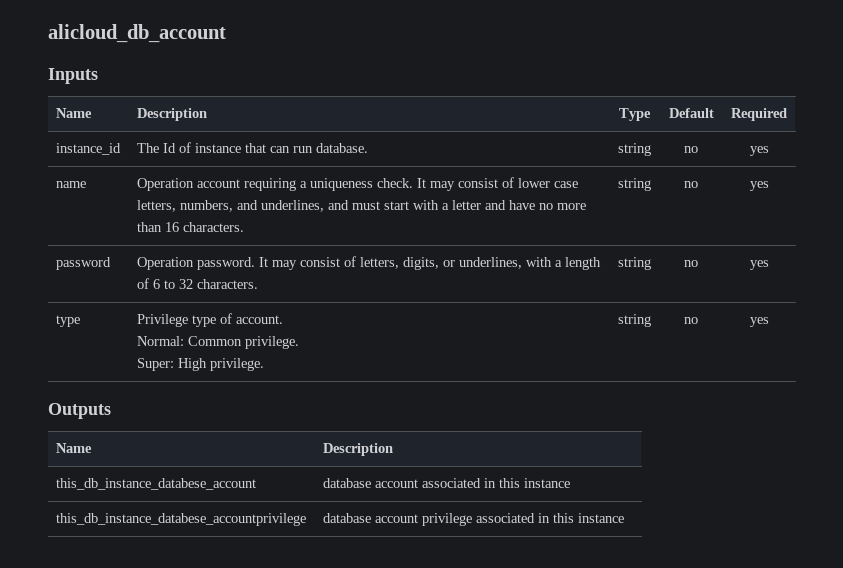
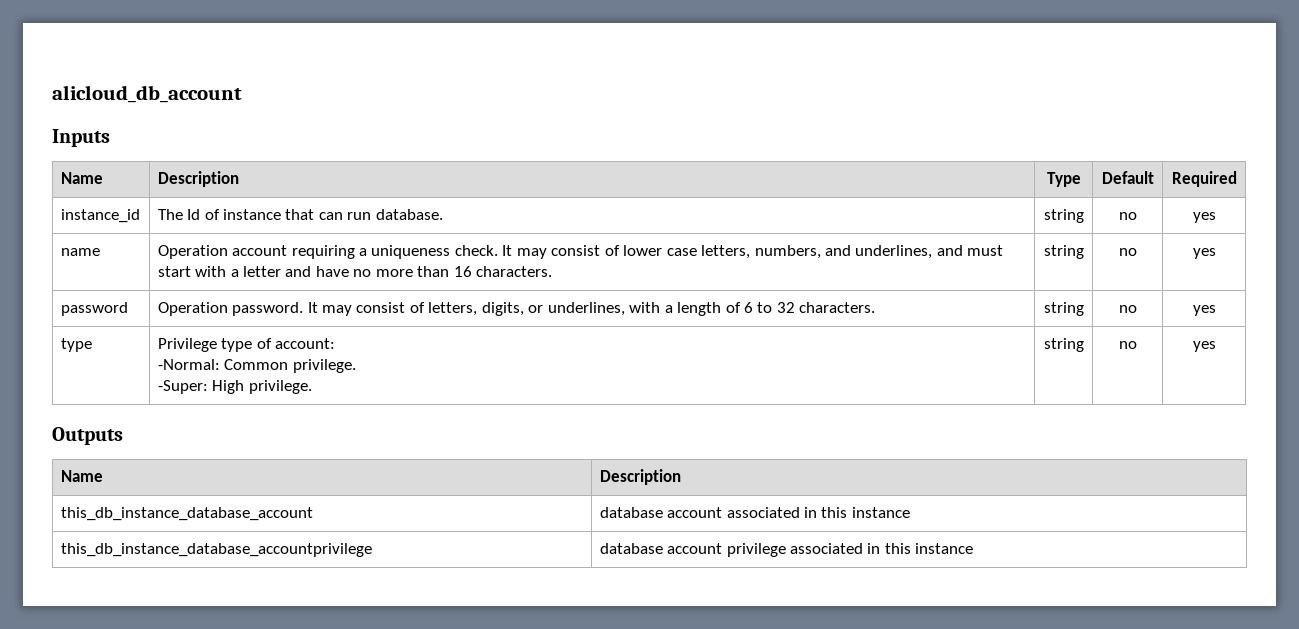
[236,315,284,324] [137,336,185,346] account. // Normal: -> [275,338,336,349] [157,359,220,370] account: // -Normal:
[137,358,175,371] Super: -> [157,380,208,394] -Super:
[56,478,257,490] this_db_instance_databese_account -> [60,507,313,521] this_db_instance_database_account
[56,513,307,526] this_db_instance_databese_accountprivilege -> [60,543,372,557] this_db_instance_database_accountprivilege

